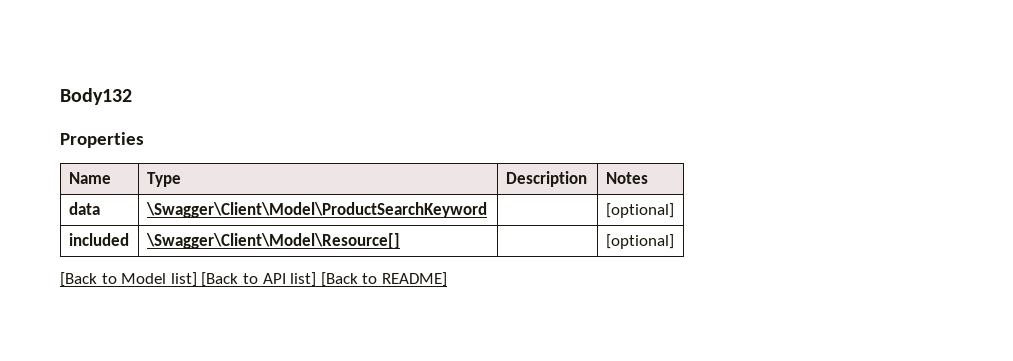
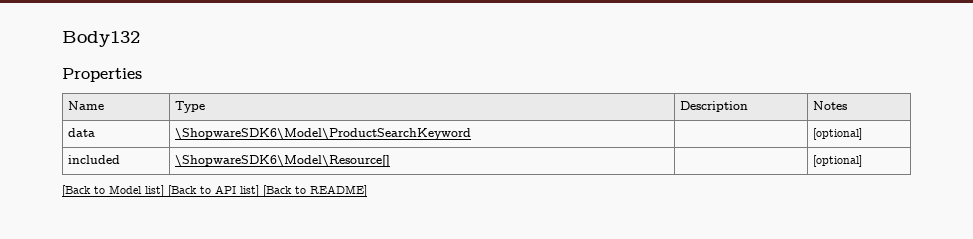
[145,202,487,218] \Swagger\Client\Model\ProductSearchKeyword -> [175,128,472,140] \ShopwareSDK6\Model\ProductSearchKeyword
[145,233,400,249] \Swagger\Client\Model\Resource[] -> [175,155,391,167] \ShopwareSDK6\Model\Resource[]

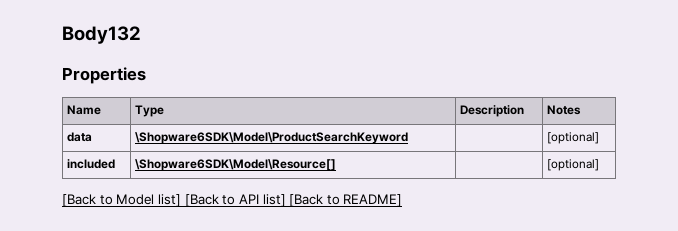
[175,128,472,140] \ShopwareSDK6\Model\ProductSearchKeyword -> [135,132,409,144] \Shopware6SDK\Model\ProductSearchKeyword
[175,155,391,167] \ShopwareSDK6\Model\Resource[] -> [135,159,337,171] \Shopware6SDK\Model\Resource[]

